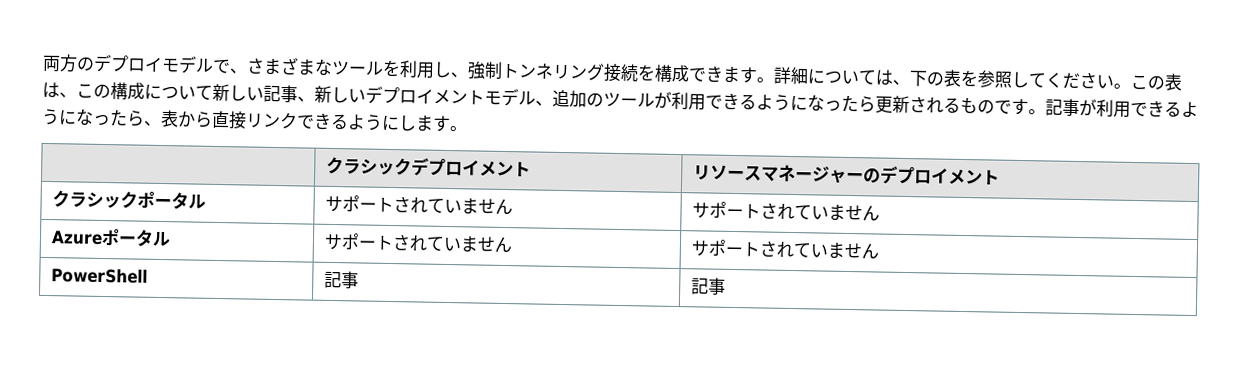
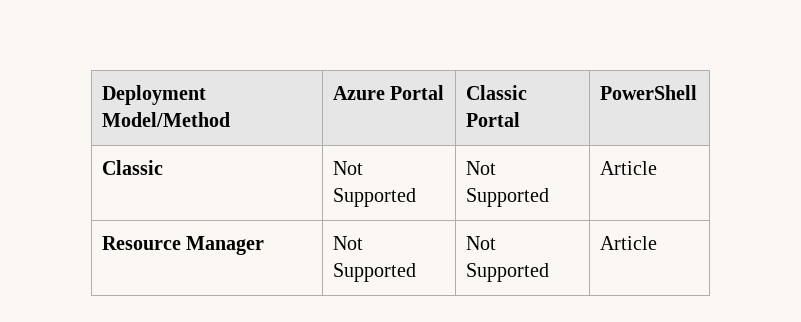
[42,53,1183,91] [42,81,1199,118] [41,108,467,133] [325,156,531,177] [692,164,1000,185] [51,190,206,210] [324,195,513,216] [691,201,880,222] [50,227,171,247] [323,233,513,254] [690,239,880,260] [50,268,148,284] [323,270,359,289] [690,277,726,295] 両方のデプロイモデルで、さまざまなツールを利用し、強制トンネリング接続を構成できます。詳細については、下の表を参照してください。この表は、この構成について新しい記事、新しいデプロイメントモデル、追加のツールが利用できるようになったら更新されるものです。記事が利用できるようになったら、表から直接リンクできるようにします。 // | クラシックデプロイメント | リソースマネージャーのデプロイメント // クラシックポータル | サポートされていません | サポートされていません // Azureポータル | サポートされていません | サポートされていません // PowerShell | 記事 | 記事 -> [101,85,206,105] [101,112,230,127] [332,85,445,100] [465,85,527,100] [465,112,520,127] [599,85,697,100] [101,160,163,175] [332,161,363,175] [332,188,416,207] [465,161,496,175] [465,188,549,207] [599,161,657,175] [101,236,265,255] [332,236,363,250] [332,263,416,282] [465,236,496,250] [465,263,549,282] [599,236,657,250] Deployment Model/Method | Azure Portal | Classic Portal | PowerShell // Classic | Not Supported | Not Supported | Article // Resource Manager | Not Supported | Not Supported | Article

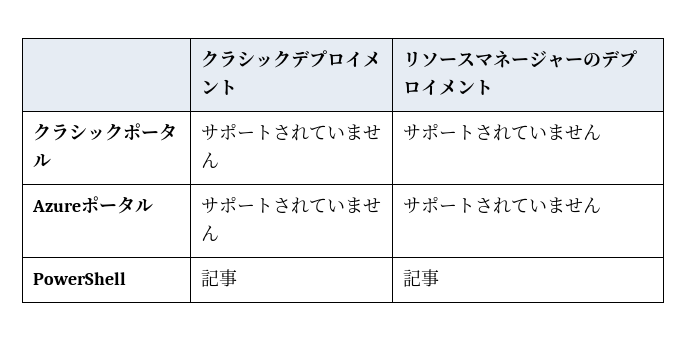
[101,85,206,105] [101,112,230,127] [332,85,445,100] [465,85,527,100] [465,112,520,127] [599,85,697,100] [101,160,163,175] [332,161,363,175] [332,188,416,207] [465,161,496,175] [465,188,549,207] [599,161,657,175] [101,236,265,255] [332,236,363,250] [332,263,416,282] [465,236,496,250] [465,263,549,282] [599,236,657,250] Deployment Model/Method | Azure Portal | Classic Portal | PowerShell // Classic | Not Supported | Not Supported | Article // Resource Manager | Not Supported | Not Supported | Article -> [200,50,381,68] [200,79,237,95] [402,50,637,68] [402,79,493,95] [32,123,177,141] [32,154,51,168] [200,124,381,141] [200,152,219,168] [402,124,601,141] [31,196,153,214] [200,197,381,214] [200,225,219,241] [402,197,601,214] [32,272,126,285] [200,269,237,287] [402,269,439,287] | クラシックデプロイメント | リソースマネージャーのデプロイメント // クラシックポータル | サポートされていません | サポートされていません // Azureポータル | サポートされていません | サポートされていません // PowerShell | 記事 | 記事

